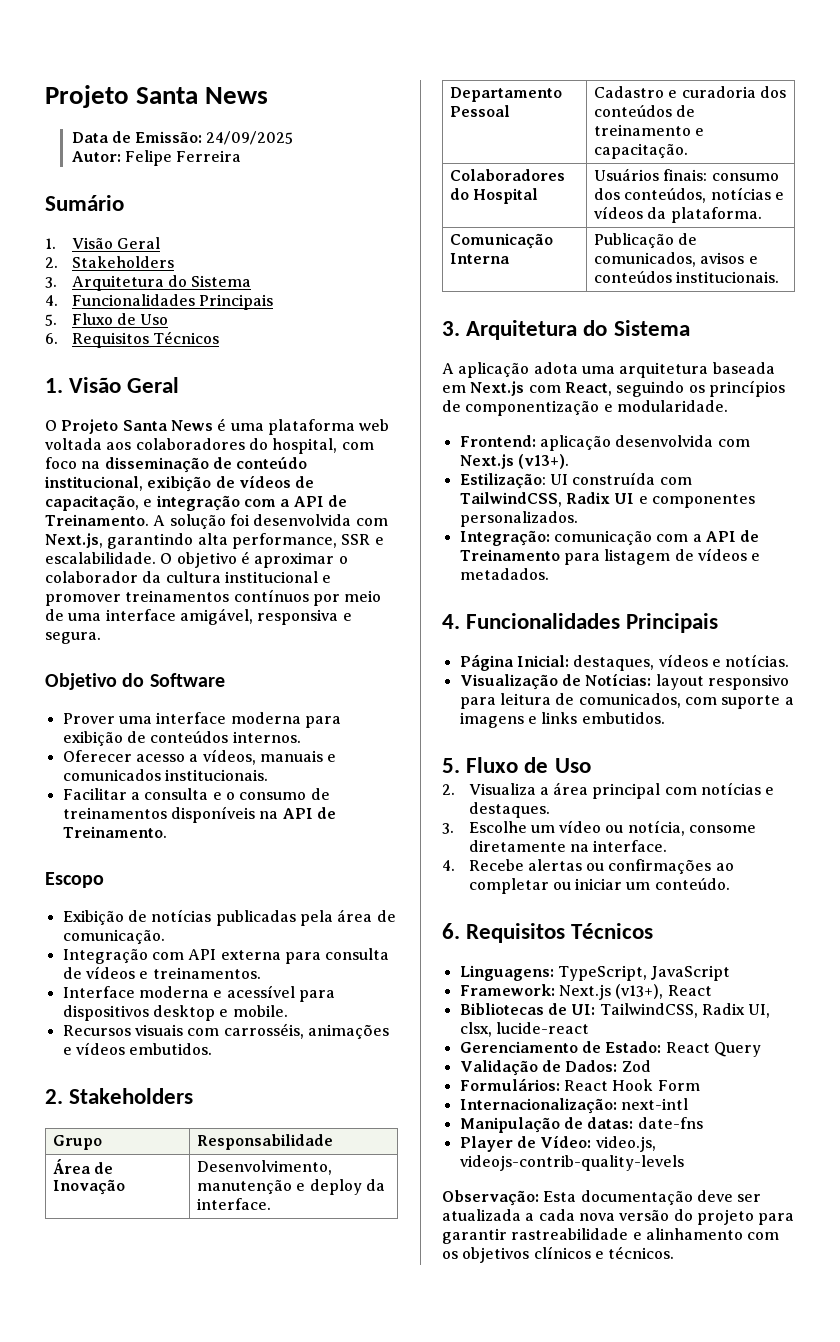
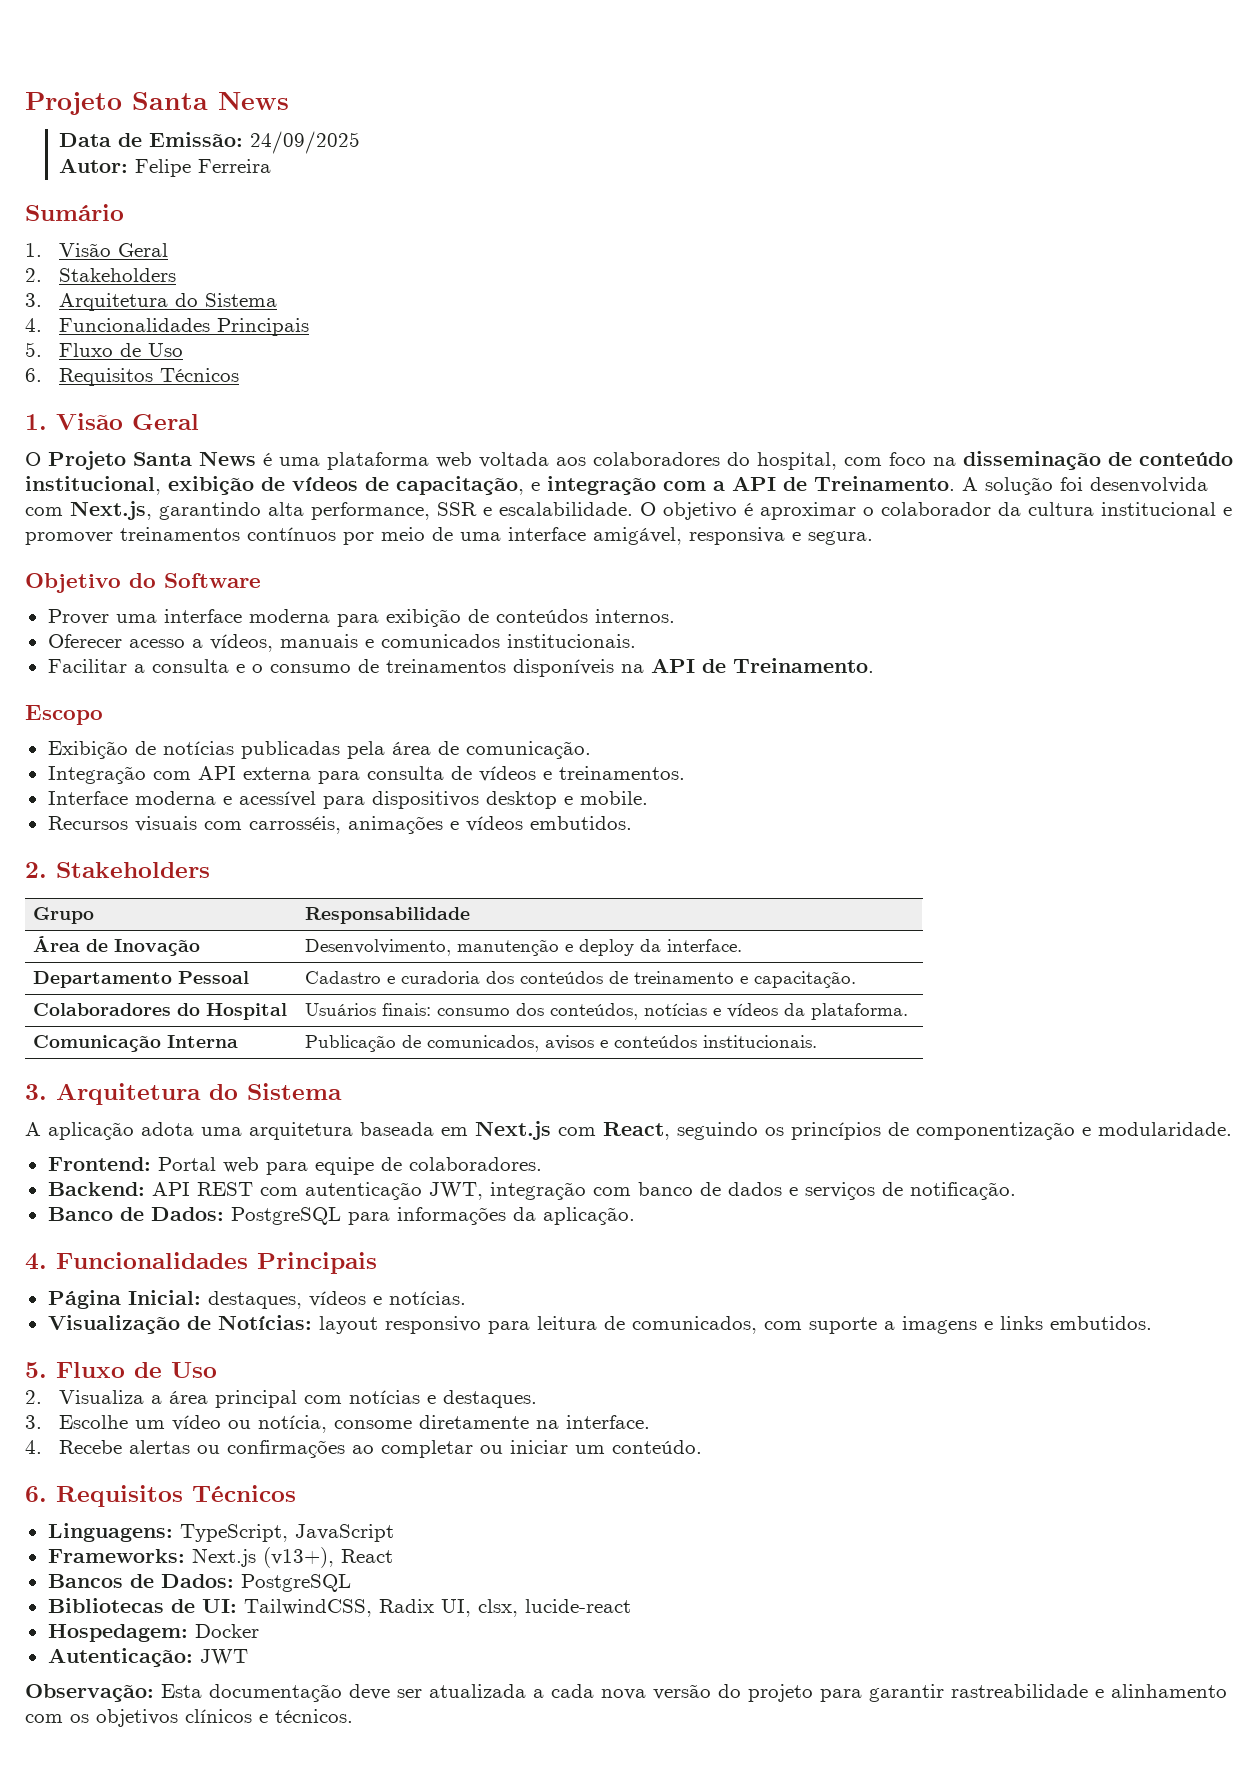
[539,435,750,451] [459,454,569,469] [459,472,692,489] [459,492,755,508] [459,511,578,527] [459,530,760,546] [459,548,761,565] [459,568,549,580] aplicação desenvolvida com Next.js (v13+). // Estilização: UI construída com TailwindCSS, Radix UI e componentes personalizados. // Integração: comunicação com a API de Treinamento para listagem de vídeos e metadados. -> [157,1157,542,1175] [47,1182,1016,1200] [47,1207,635,1225] Portal web para equipe de colaboradores. // Backend: API REST com autenticação JWT, integração com banco de dados e serviços de notificação. // Banco de Dados: PostgreSQL para informações da aplicação.
[459,984,555,996] Framework: -> [47,1549,185,1563] Frameworks:
(712, 990) none -> [47,1574,351,1592] // Bancos de Dados: PostgreSQL
[459,1041,761,1057] [459,1060,651,1076] [459,1078,700,1091] [459,1098,688,1114] [459,1117,703,1133] [459,1136,656,1152] [459,1155,684,1171] Gerenciamento de Estado: React Query // Validação de Dados: Zod // Formulários: React Hook Form // Internacionalização: next-intl // Manipulação de datas: date-fns // Player de Vídeo: video.js, videojs-contrib-quality-levels -> [47,1624,259,1642] [47,1648,248,1667] Hospedagem: Docker // Autenticação: JWT

